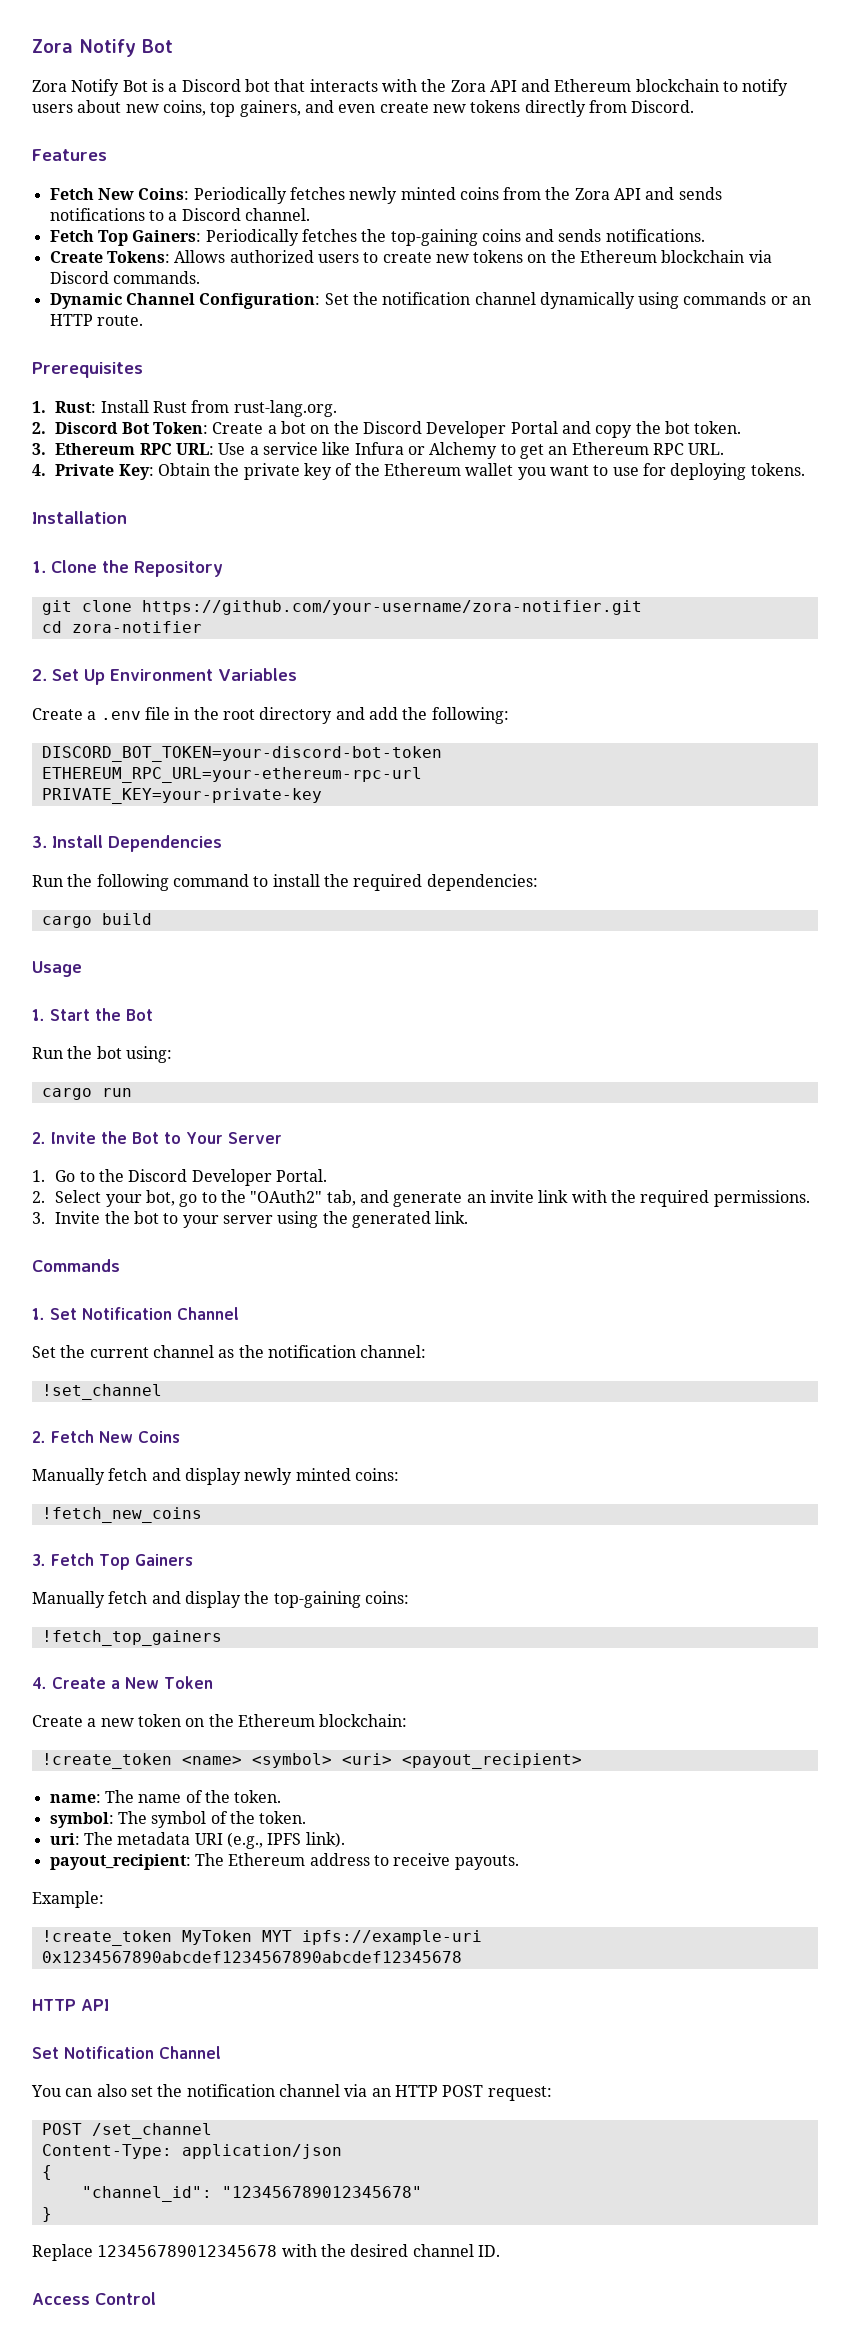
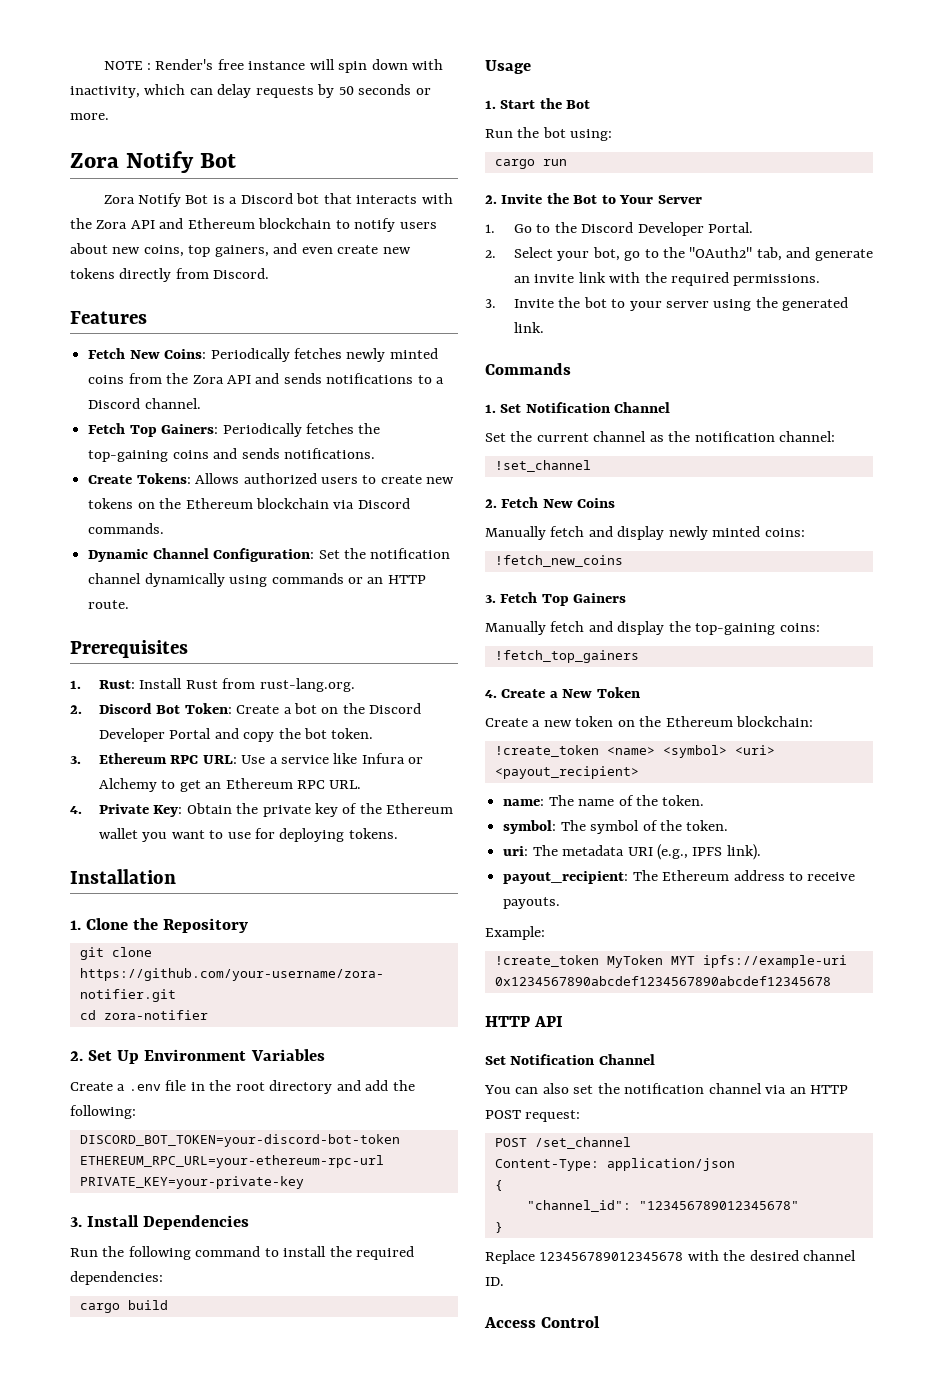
(32, 46) none -> [103,59,444,73] [70,84,431,98] [70,113,109,120] NOTE : Render's free instance will spin down with inactivity, which can delay requests by 50 seconds or more. //

